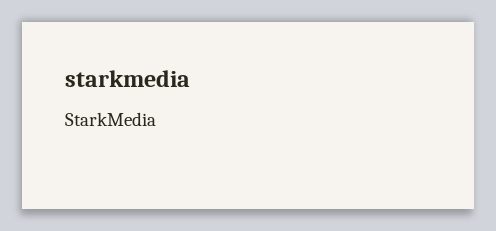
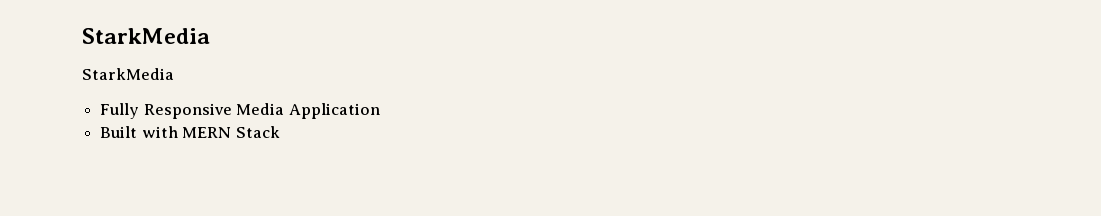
[65,70,190,87] [65,112,156,126] starkmedia // StarkMedia -> [82,28,210,44] [82,68,174,80] [100,103,380,119] [100,126,280,138] StarkMedia // StarkMedia // Fully Responsive Media Application // Built with MERN Stack

